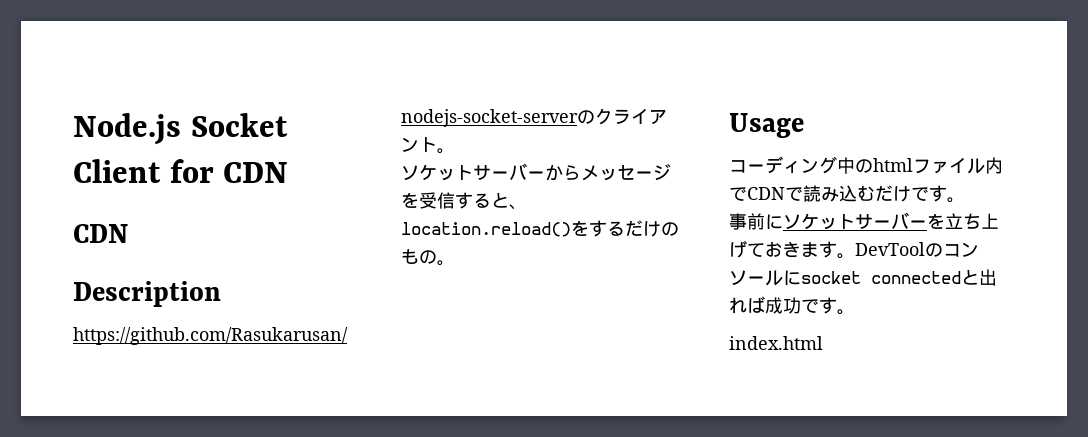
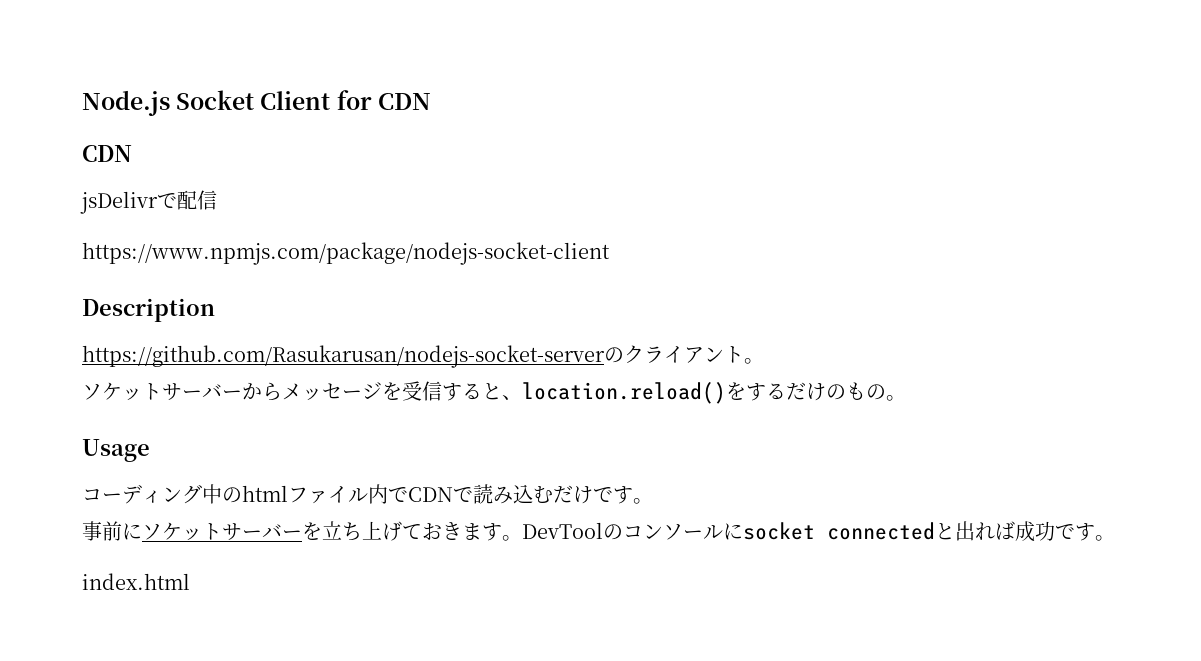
(128, 233) none -> [80,190,217,214] [82,242,610,265] // jsDelivrで配信 // https://www.npmjs.com/package/nodejs-socket-client

